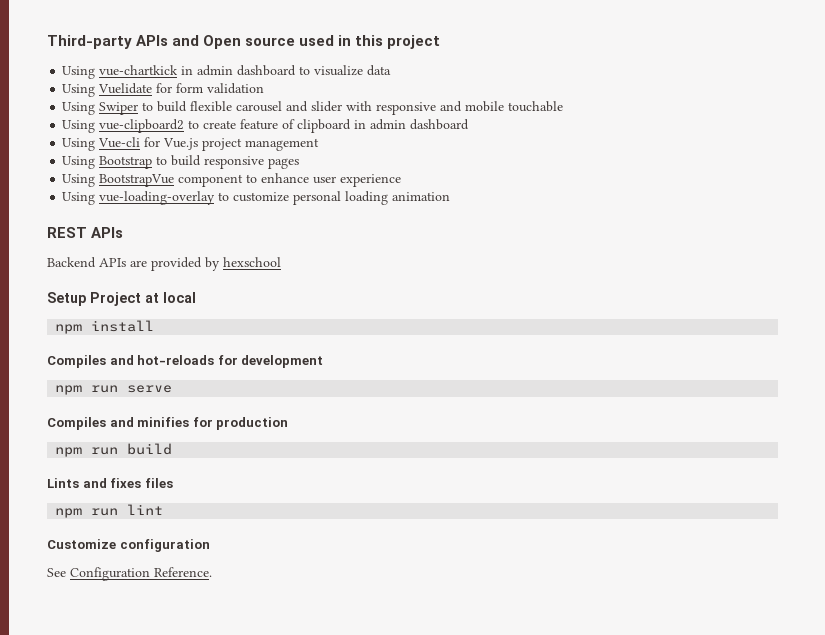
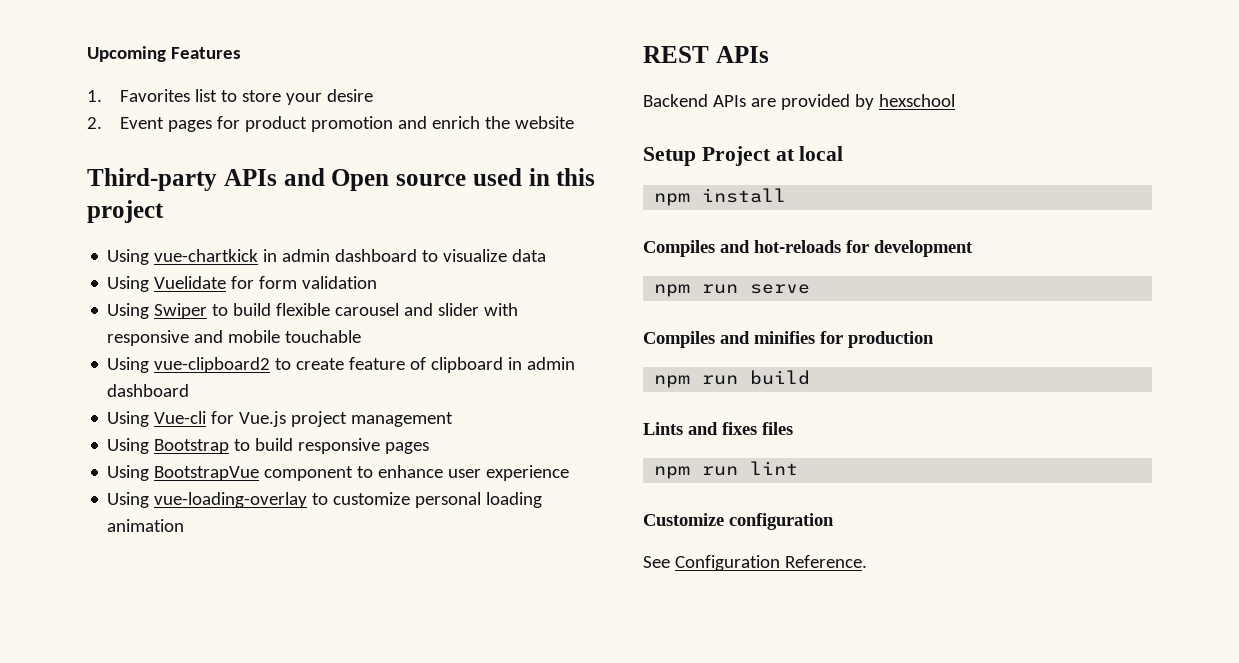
(47, 42) none -> [87,46,241,62] [87,89,373,105] [87,116,574,132] Upcoming Features // 1. Favorites list to store your desire // 2. Event pages for product promotion and enrich the website //

